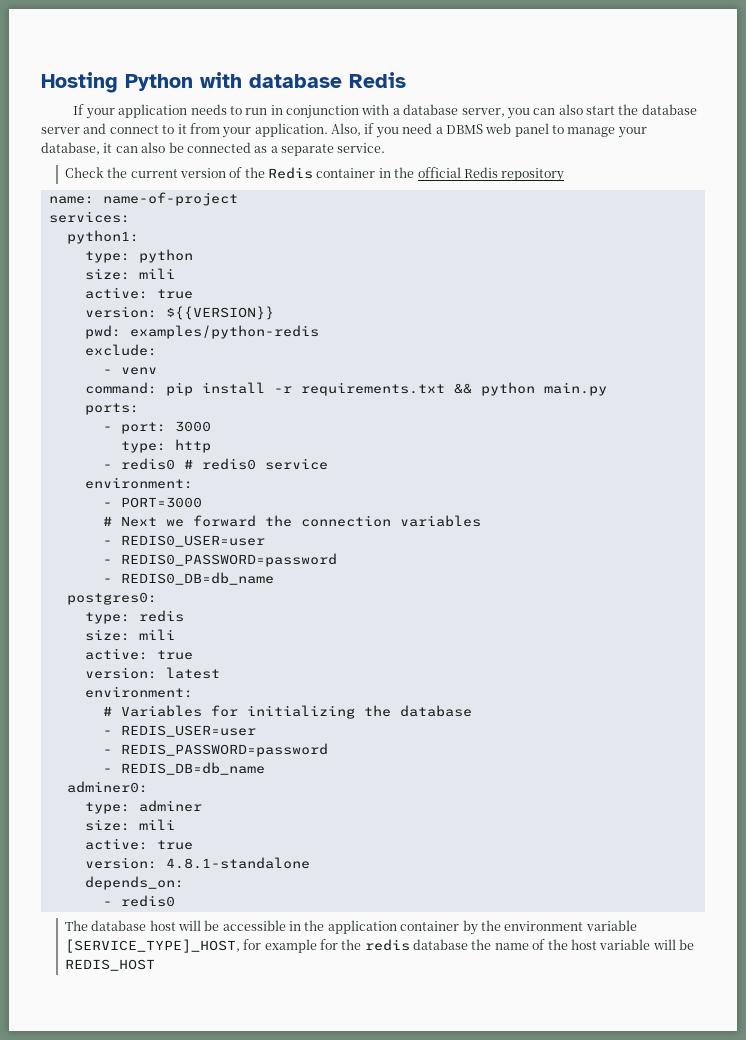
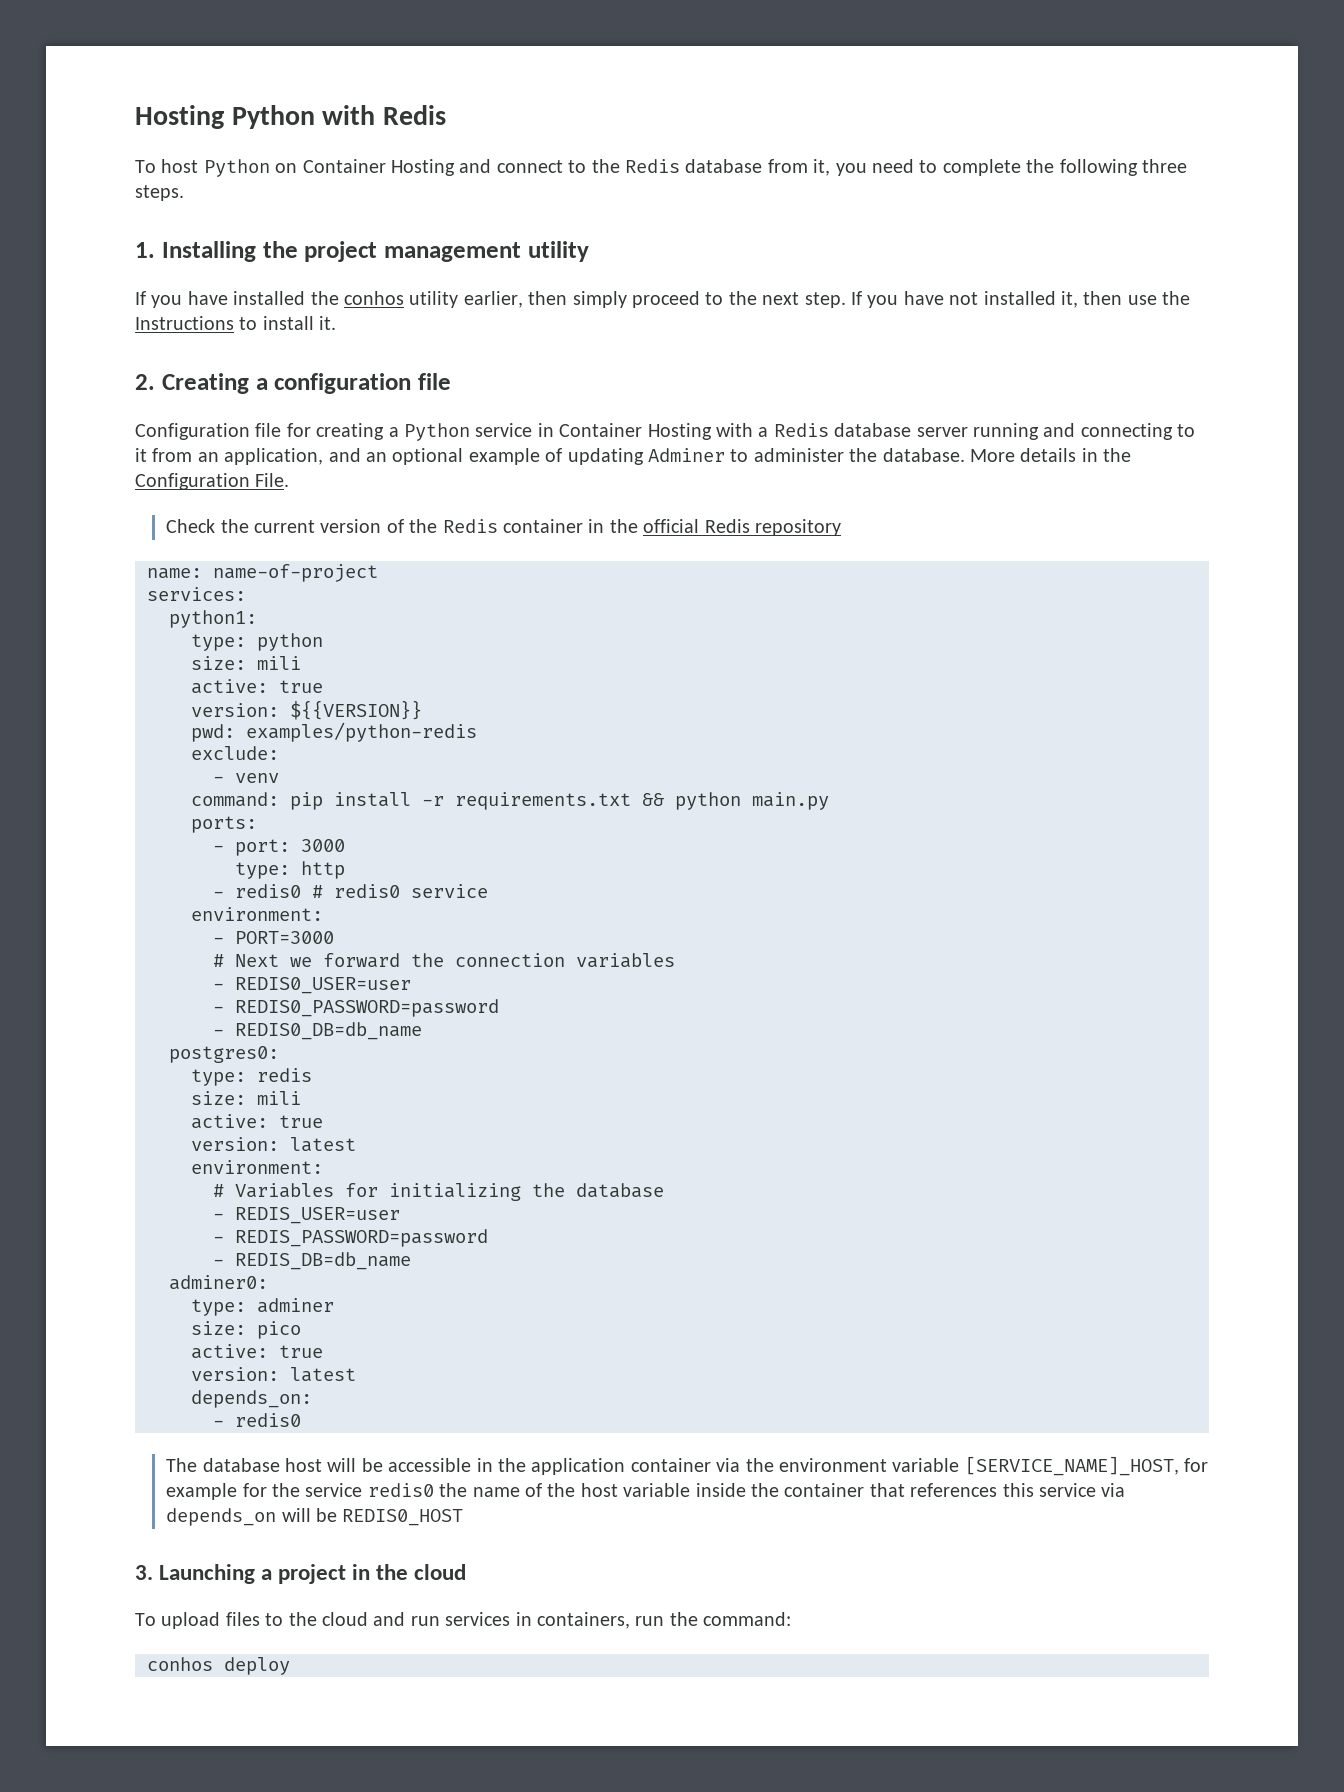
[249,74,342,88] database -> (376, 115) none
[73,104,697,119] [41,123,647,138] [41,142,386,156] If your application needs to run in conjunction with a database server, you can also start the database server and connect to it from your application. Also, if you need a DBMS web panel to manage your database, it can also be connected as a separate service. -> [135,159,1187,177] [135,185,184,201] [135,241,589,262] [135,291,1191,308] [135,316,337,330] [135,373,451,394] [135,423,1196,441] [135,448,1132,465] [135,473,290,490] To host Python on Container Hosting and connect to the Redis database from it, you need to complete the following three steps. // 1. Installing the project management utility // If you have installed the conhos utility earlier, then simply proceed to the next step. If you have not installed it, then use the Instructions to install it. // 2. Creating a configuration file // Configuration file for creating a Python service in Container Hosting with a Redis database server running and connecting to it from an application, and an optional example of updating Adminer to administer the database. More details in the Configuration File.
[138,819,175,830] [84,838,193,850] [84,857,310,869] mili // active: true // version: 4.8.1-standalone -> [257,1321,301,1339] [191,1344,323,1359] [191,1367,356,1382] pico // active: true // version: latest
[462,920,478,935] by -> [716,1458,741,1472] via
[64,939,240,953] [SERVICE_TYPE]_HOST, -> [964,1456,1179,1476] [SERVICE_NAME]_HOST,
[364,939,469,951] redis database -> [305,1483,434,1497] service redis0
[652,939,695,950] [64,959,155,971] will be REDIS_HOST -> [695,1483,1126,1497] [166,1508,464,1526] [135,1564,467,1584] [135,1612,792,1629] [147,1657,290,1675] inside the container that references this service via depends_on will be REDIS0_HOST // 3. Launching a project in the cloud // To upload files to the cloud and run services in containers, run the command: // conhos deploy

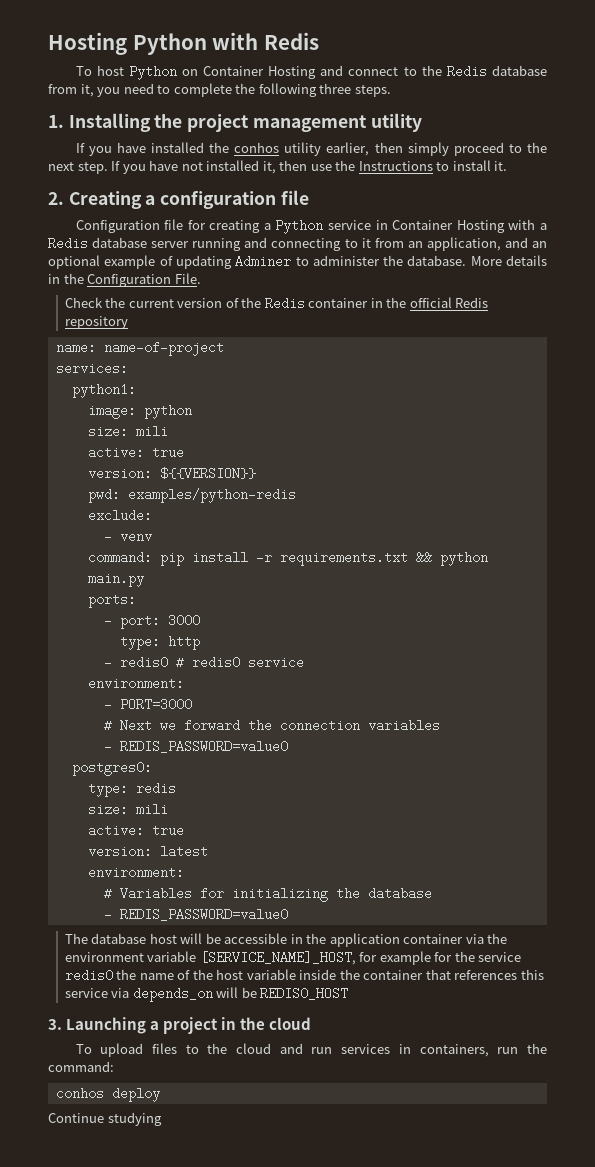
[191,634,246,651] type: -> [87,404,136,419] image:
[235,977,411,994] [213,999,499,1017] [213,1022,422,1040] REDIS0_USER=user // - REDIS0_PASSWORD=password // - REDIS0_DB=db_name -> [119,740,288,753] REDIS_PASSWORD=value0
[235,1207,400,1224] [213,1229,488,1247] [213,1252,411,1270] [169,1275,268,1290] [191,1298,334,1316] [191,1321,301,1339] [191,1344,323,1359] [191,1367,356,1382] [191,1390,312,1408] [213,1413,301,1427] REDIS_USER=user // - REDIS_PASSWORD=password // - REDIS_DB=db_name // adminer0: // type: adminer // size: pico // active: true // version: latest // depends_on: // - redis0 -> [119,908,288,921] REDIS_PASSWORD=value0
(290, 1666) none -> [48,1112,162,1126] // Continue studying

